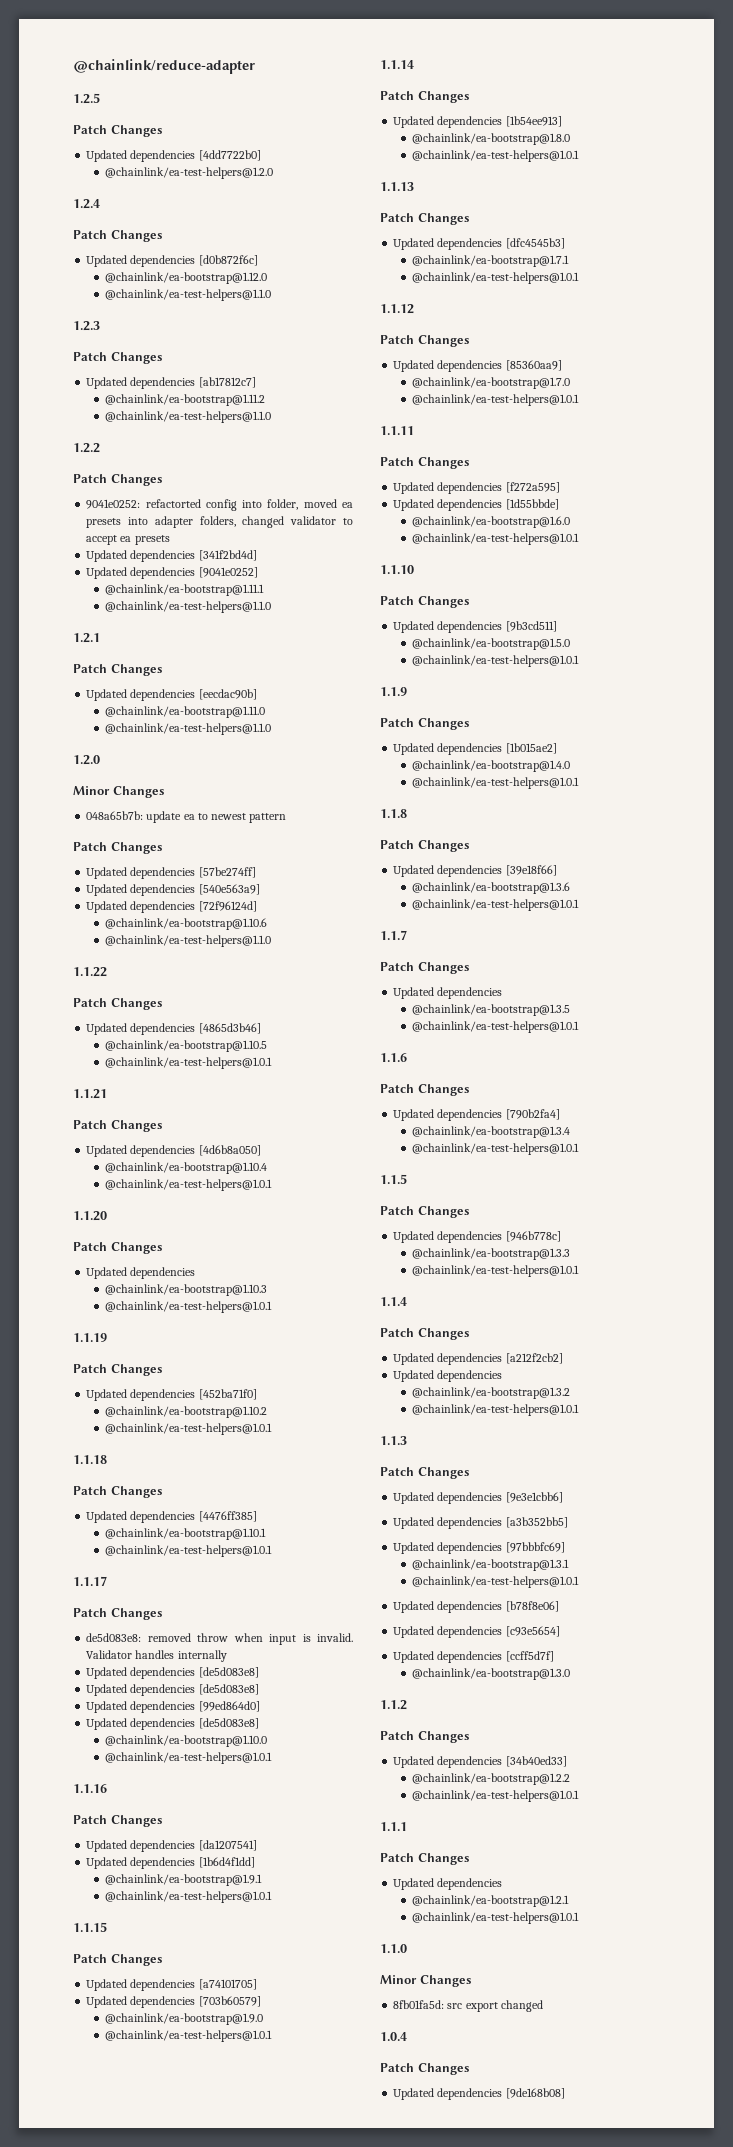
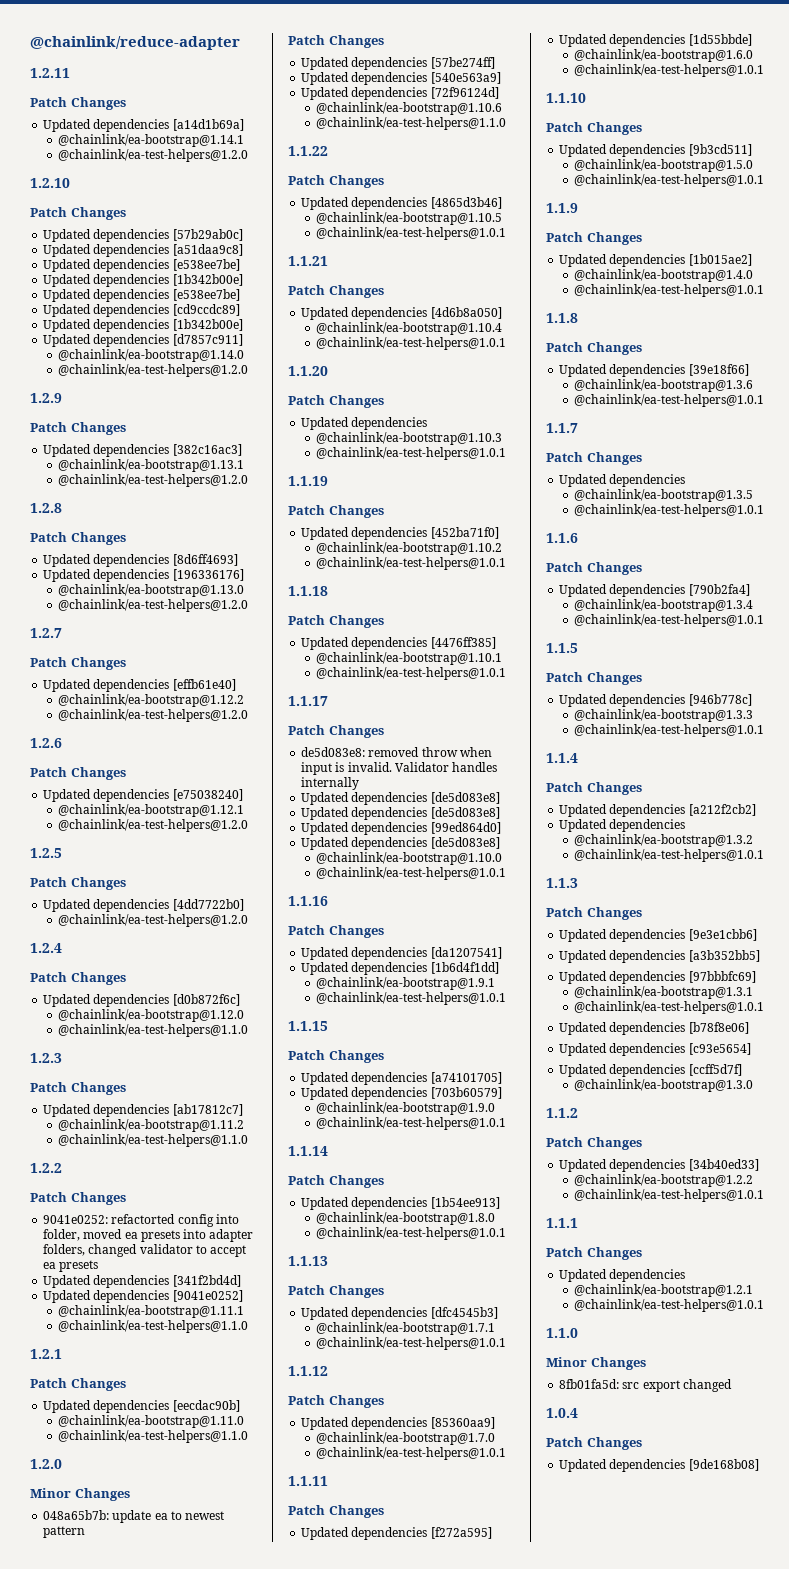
(255, 66) none -> [30,68,70,78] [30,97,126,110] [43,119,244,132] [57,134,244,147] [57,149,248,162] [30,178,70,188] [30,207,126,220] [43,229,243,242] [43,244,243,257] [43,259,240,272] [43,274,243,287] [43,289,240,302] [43,304,240,317] [43,319,243,332] [43,334,243,347] [57,349,244,362] [57,364,248,377] [30,393,62,403] [30,422,126,435] [43,444,242,457] [57,459,244,472] [57,474,248,487] [30,503,62,513] [30,532,126,545] [43,554,238,567] [43,569,244,582] [57,584,244,597] [57,599,248,612] [30,628,62,638] [30,657,126,670] [43,679,236,692] [57,694,244,707] [57,709,248,722] [30,738,62,748] [30,767,126,780] [43,789,243,802] [57,804,244,817] [57,819,248,832] // 1.2.11 // Patch Changes // Updated dependencies [a14d1b69a] // @chainlink/ea-bootstrap@1.14.1 // @chainlink/ea-test-helpers@1.2.0 // 1.2.10 // Patch Changes // Updated dependencies [57b29ab0c] // Updated dependencies [a51daa9c8] // Updated dependencies [e538ee7be] // Updated dependencies [1b342b00e] // Updated dependencies [e538ee7be] // Updated dependencies [cd9ccdc89] // Updated dependencies [1b342b00e] // Updated dependencies [d7857c911] // @chainlink/ea-bootstrap@1.14.0 // @chainlink/ea-test-helpers@1.2.0 // 1.2.9 // Patch Changes // Updated dependencies [382c16ac3] // @chainlink/ea-bootstrap@1.13.1 // @chainlink/ea-test-helpers@1.2.0 // 1.2.8 // Patch Changes // Updated dependencies [8d6ff4693] // Updated dependencies [196336176] // @chainlink/ea-bootstrap@1.13.0 // @chainlink/ea-test-helpers@1.2.0 // 1.2.7 // Patch Changes // Updated dependencies [effb61e40] // @chainlink/ea-bootstrap@1.12.2 // @chainlink/ea-test-helpers@1.2.0 // 1.2.6 // Patch Changes // Updated dependencies [e75038240] // @chainlink/ea-bootstrap@1.12.1 // @chainlink/ea-test-helpers@1.2.0

